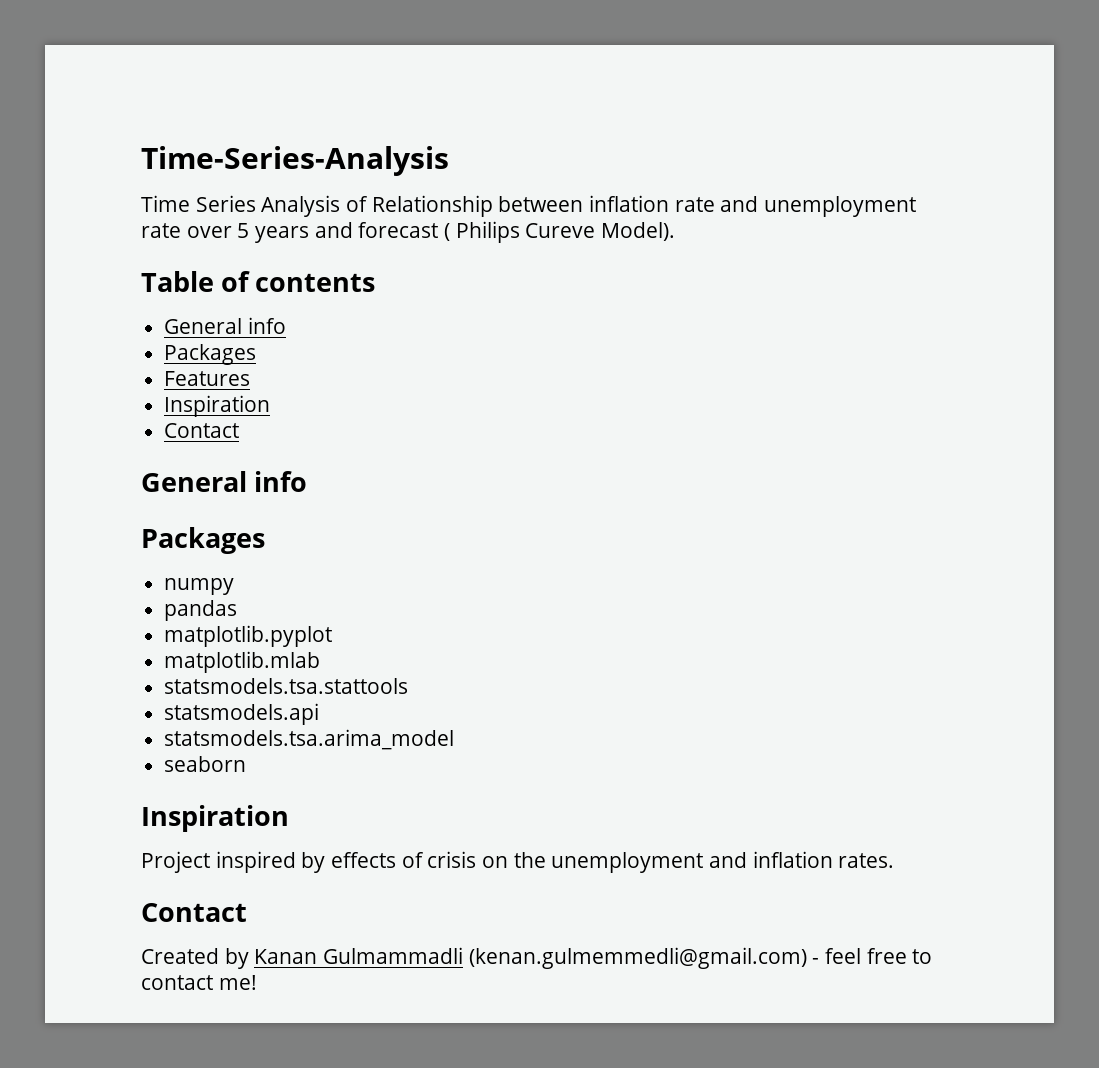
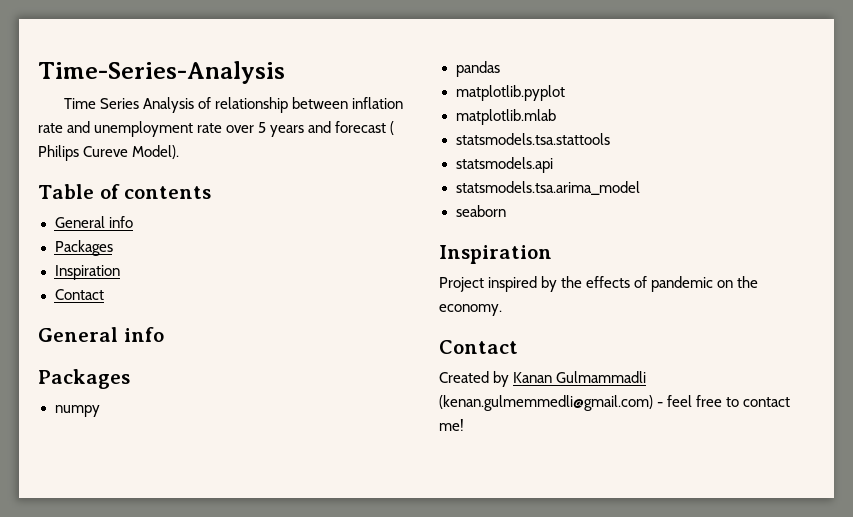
[371,195,493,217] Relationship -> [215,97,289,113] relationship
[164,371,251,386] // Features -> (113, 248) none
(326, 862) none -> [561,276,583,288] the
[427,851,477,868] crisis -> [651,276,714,292] pandemic
[551,851,895,873] unemployment and inflation rates. -> [439,304,502,316] economy.

